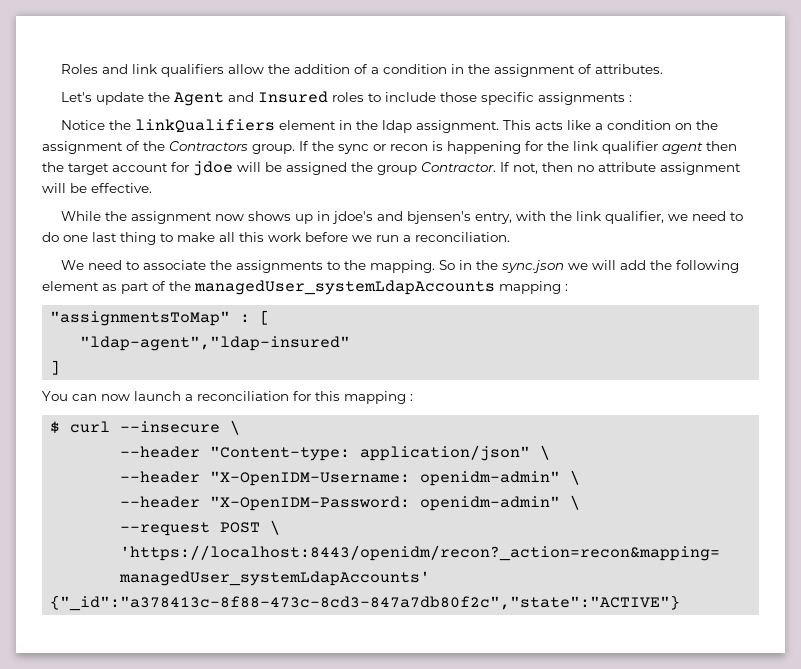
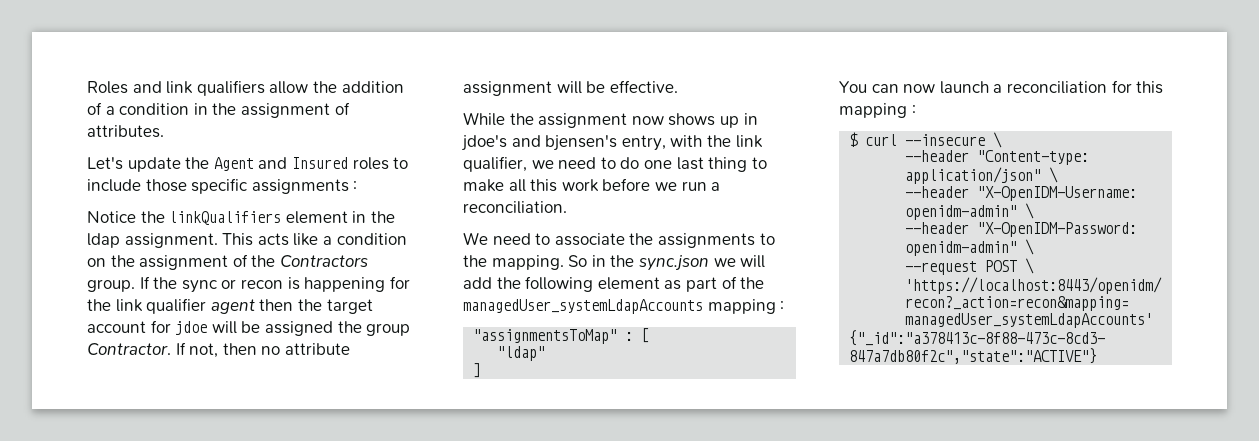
[80,336,351,351] "ldap-agent","ldap-insured" -> [497,346,546,361] "ldap"

